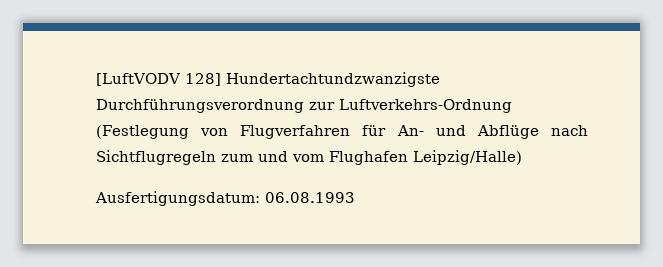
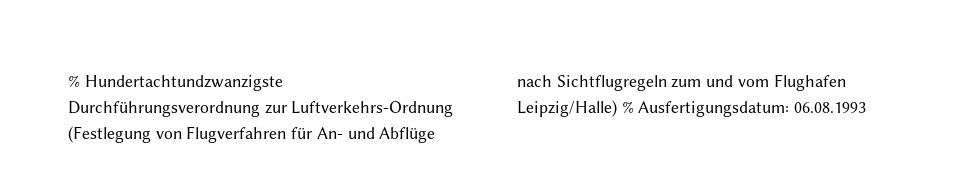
[96,73,221,86] [LuftVODV 128] -> [68,75,80,87] %
(522, 157) // -> [621,101,634,113] %

